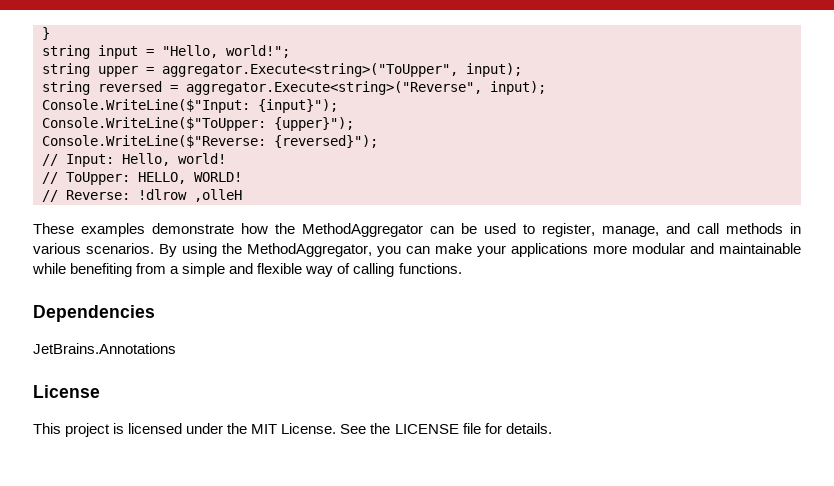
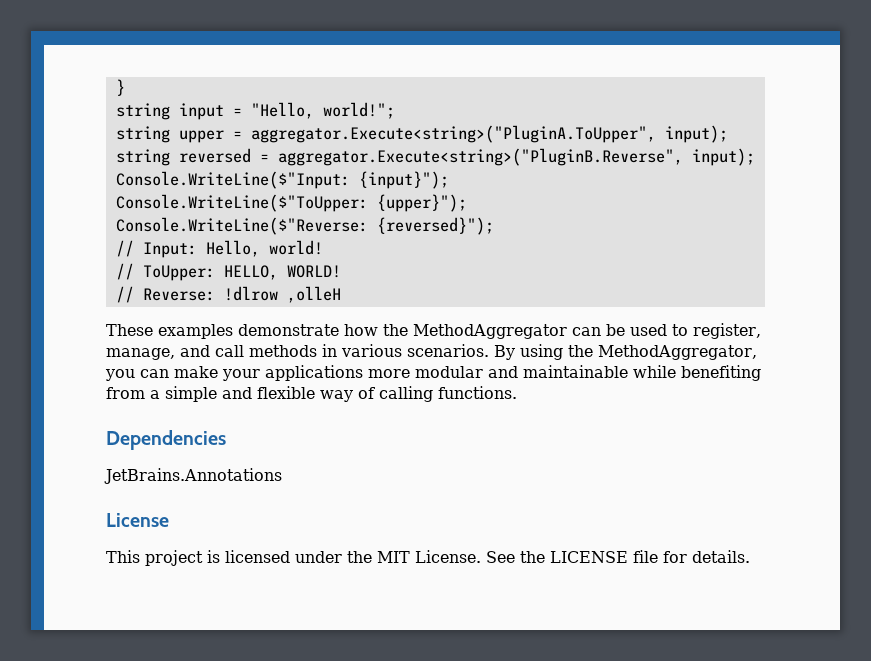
[162,63,458,77] aggregator.Execute<string>("ToUpper", -> [250,125,656,143] aggregator.Execute<string>("PluginA.ToUpper",
[186,81,482,95] aggregator.Execute<string>("Reverse", -> [277,148,683,166] aggregator.Execute<string>("PluginB.Reverse",

